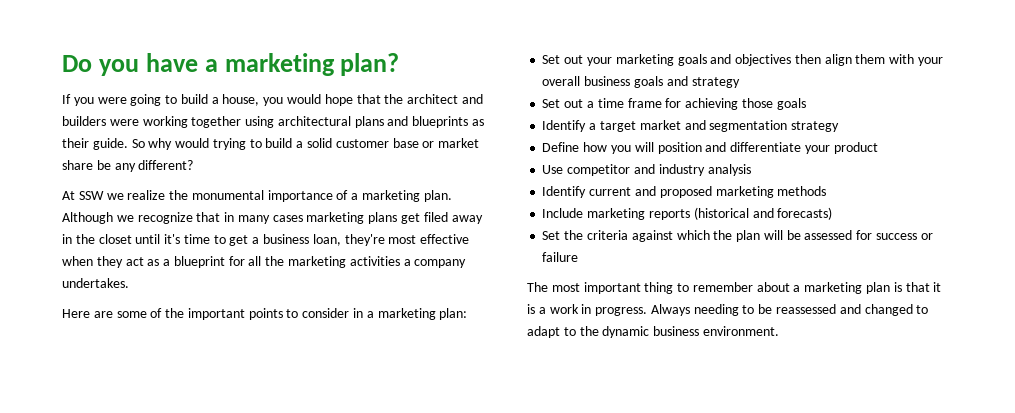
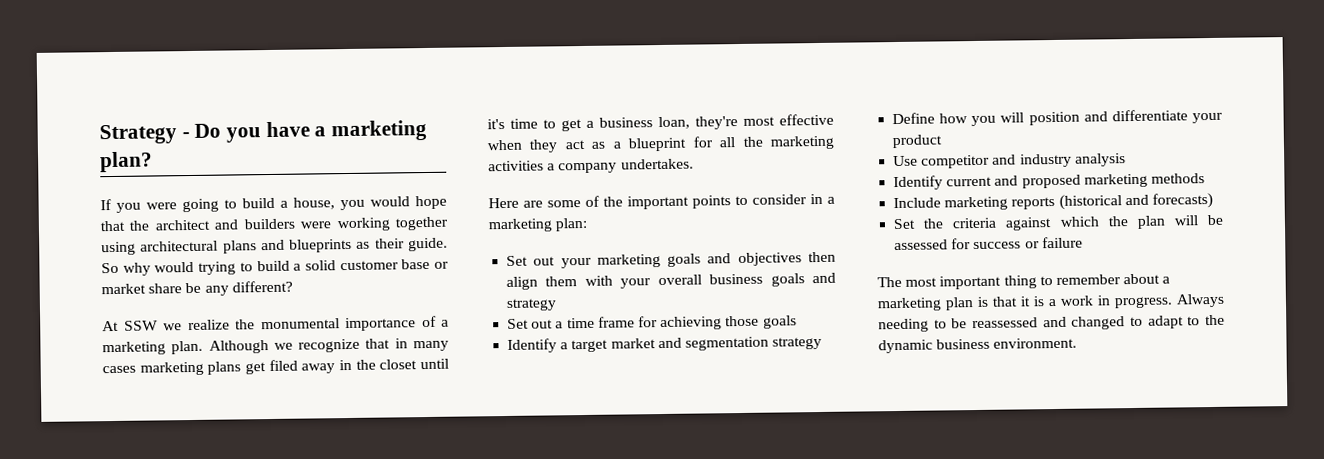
(62, 63) none -> [99,124,190,145] Strategy -

